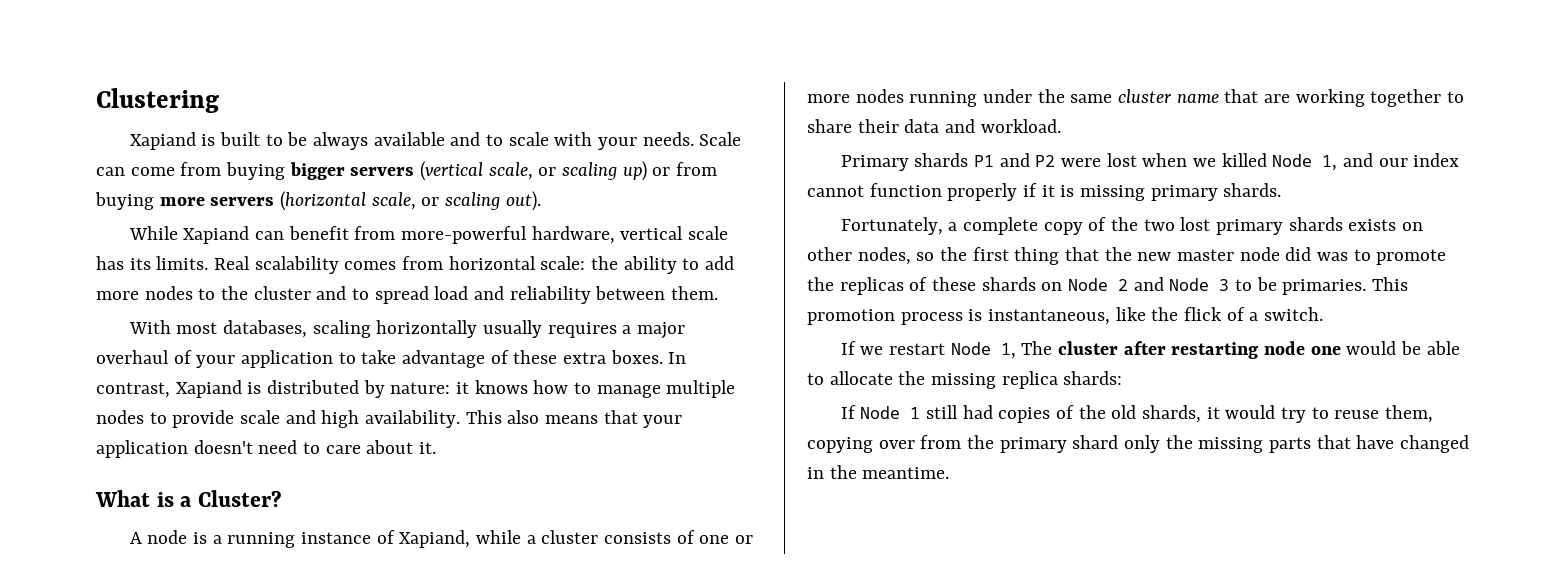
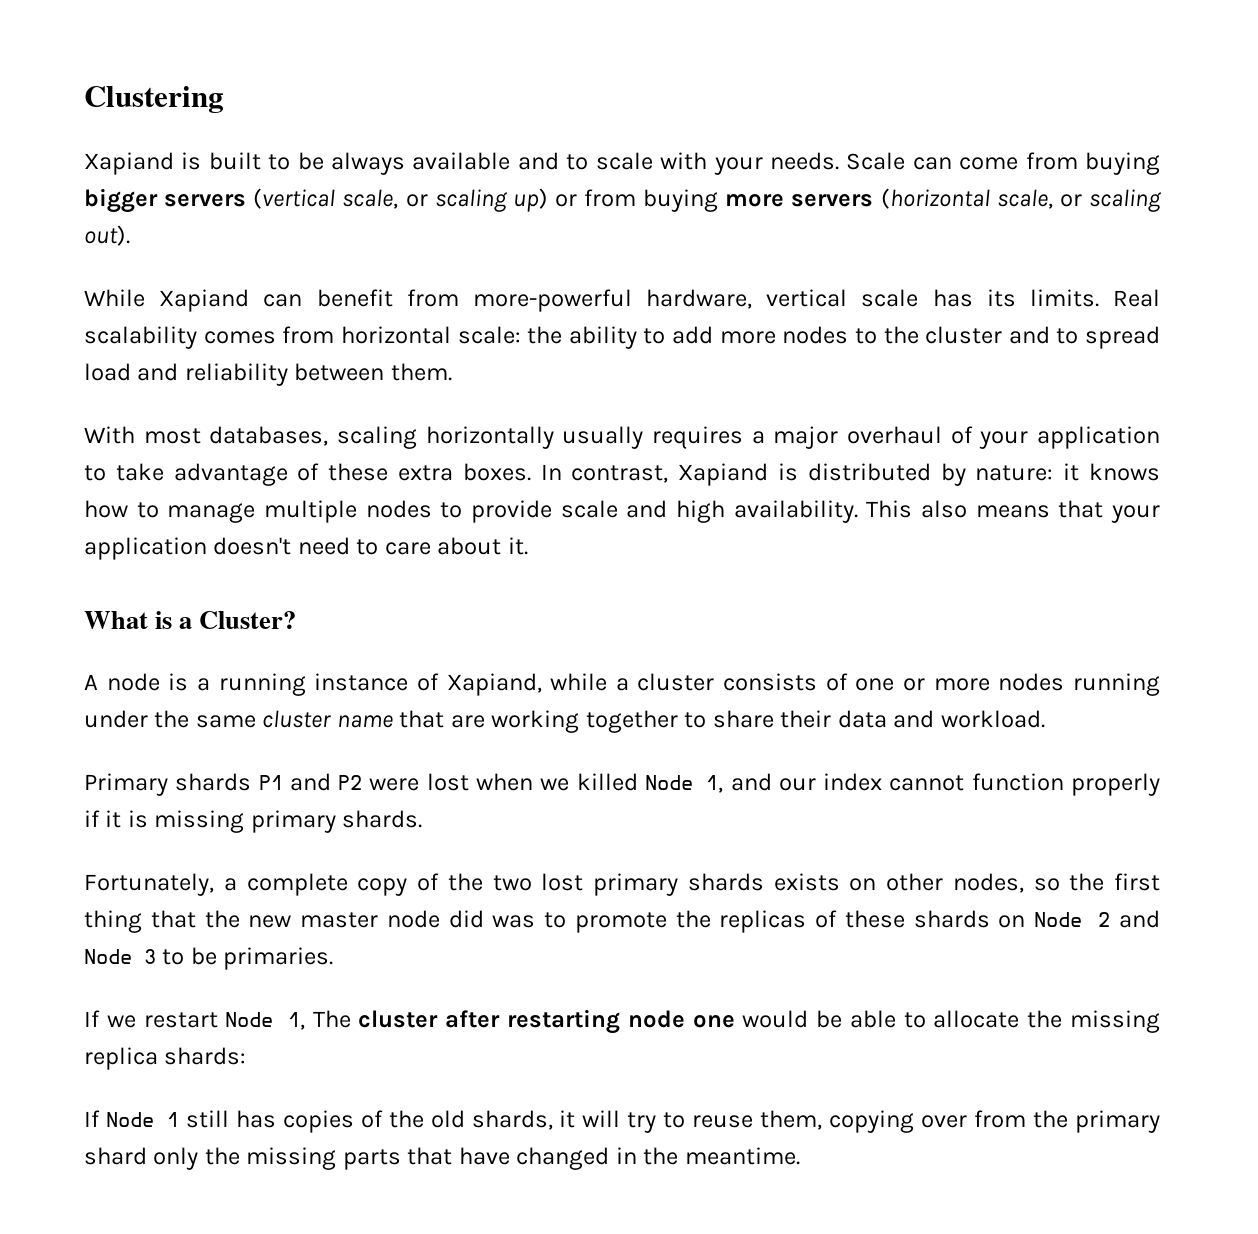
[1372,277,1409,291] [807,307,1324,325] This promotion process is instantaneous, like the flick of a switch. -> (334, 958) none
[962,405,993,419] had -> [235,1110,276,1128] has
[1225,405,1276,419] would -> [582,1110,621,1127] will

